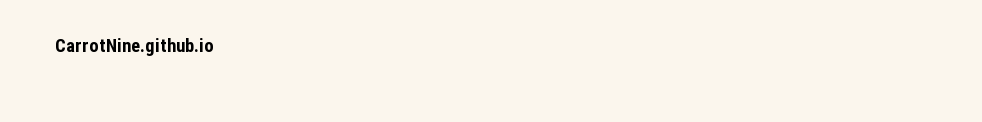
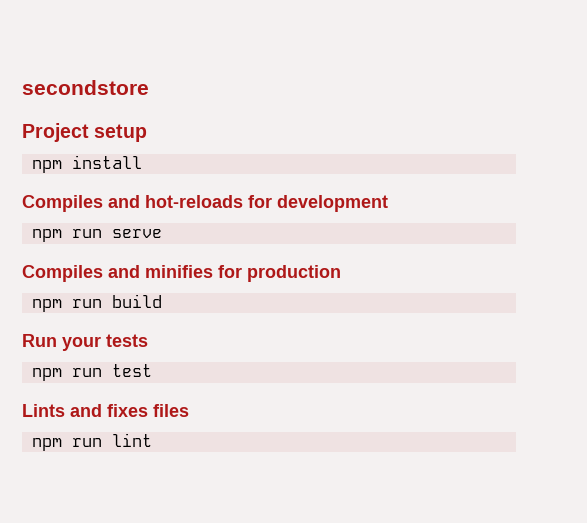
[55,38,214,56] CarrotNine.github.io -> [22,80,149,95] [22,123,148,142] [32,155,143,173] [22,195,388,212] [32,229,163,242] [22,265,341,282] [32,294,163,312] [22,334,148,351] [32,364,153,381] [22,404,189,417] [32,433,153,451] secondstore // Project setup // npm install // Compiles and hot-reloads for development // npm run serve // Compiles and minifies for production // npm run build // Run your tests // npm run test // Lints and fixes files // npm run lint

